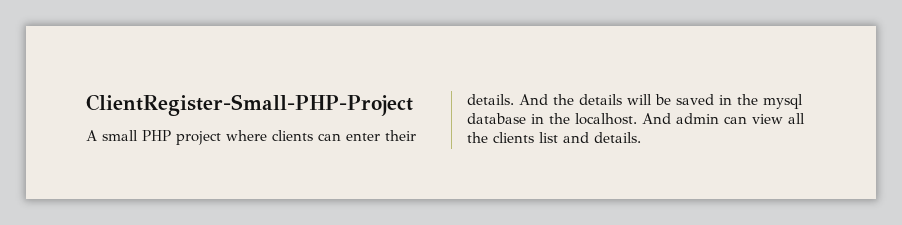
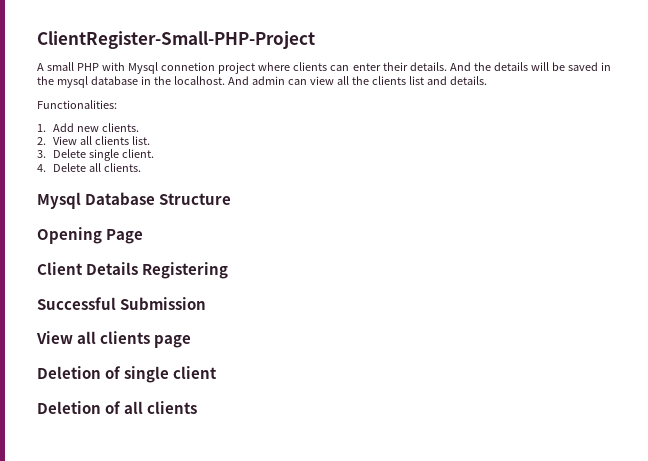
(171, 135) none -> [102,62,216,74] with Mysql connetion
(641, 137) none -> [37,100,117,109] [37,123,140,132] [37,136,151,145] [37,149,155,161] [37,163,142,172] [37,192,232,209] [37,227,144,244] [37,262,229,279] [37,297,207,310] [36,331,192,348] [37,366,218,383] [37,401,198,414] // Functionalities: // 1. Add new clients. // 2. View all clients list. // 3. Delete single client. // 4. Delete all clients. // Mysql Database Structure // Opening Page // Client Details Registering // Successful Submission // View all clients page // Deletion of single client // Deletion of all clients

